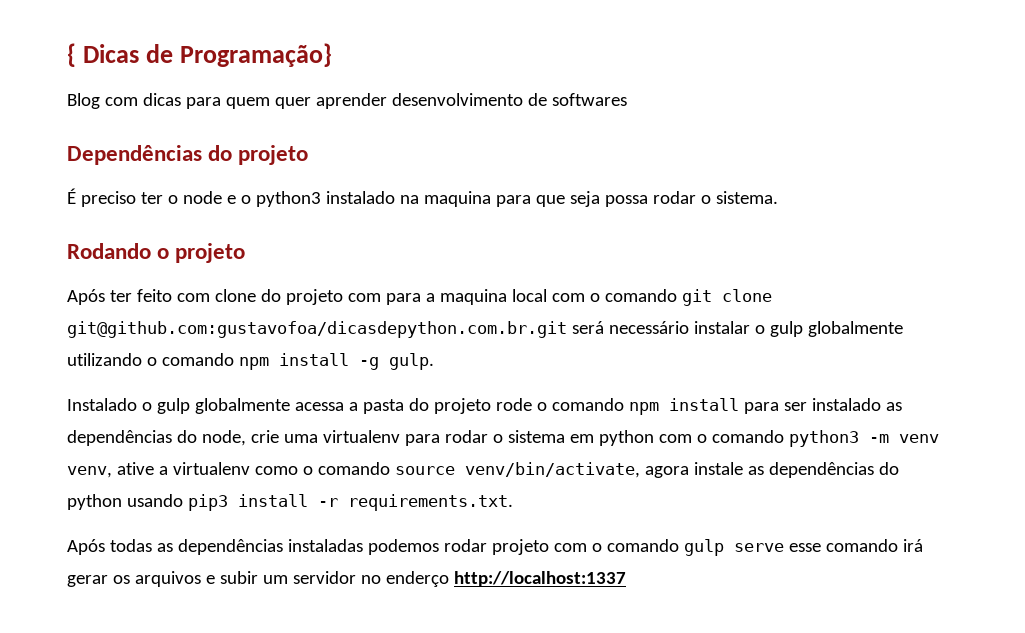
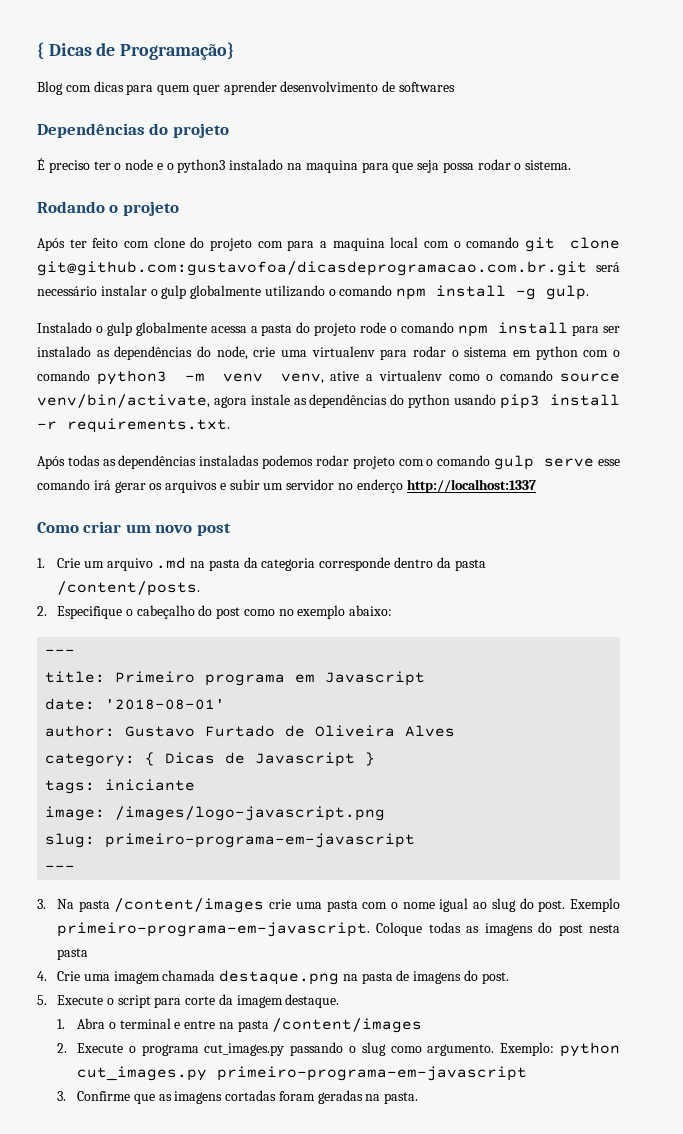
[67,321,567,338] git@github.com:gustavofoa/dicasdepython.com.br.git -> [37,261,587,276] git@github.com:gustavofoa/dicasdeprogramacao.com.br.git
(626, 579) none -> [37,521,231,536] [37,557,486,571] [56,581,200,596] [37,605,393,619] [45,649,76,655] [45,671,426,686] [45,698,226,710] [45,725,456,737] [45,752,376,767] [45,779,196,794] [45,806,386,821] [45,833,416,848] [45,865,76,871] [37,898,620,913] [56,922,620,937] [56,948,88,960] [37,970,509,985] [37,994,340,1008] [56,1018,423,1033] [56,1042,620,1057] [76,1066,527,1081] [56,1090,419,1104] // Como criar um novo post // 1. Crie um arquivo .md na pasta da categoria corresponde dentro da pasta /content/posts. // 2. Especifique o cabeçalho do post como no exemplo abaixo: // --- // title: Primeiro programa em Javascript // date: '2018-08-01' // author: Gustavo Furtado de Oliveira Alves // category: { Dicas de Javascript } // tags: iniciante // image: /images/logo-javascript.png // slug: primeiro-programa-em-javascript // --- // 3. Na pasta /content/images crie uma pasta com o nome igual ao slug do post. Exemplo primeiro-programa-em-javascript. Coloque todas as imagens do post nesta pasta // 4. Crie uma imagem chamada destaque.png na pasta de imagens do post. // 5. Execute o script para corte da imagem destaque. // 1. Abra o terminal e entre na pasta /content/images // 2. Execute o programa cut_images.py passando o slug como argumento. Exemplo: python cut_images.py primeiro-programa-em-javascript // 3. Confirme que as imagens cortadas foram geradas na pasta.

